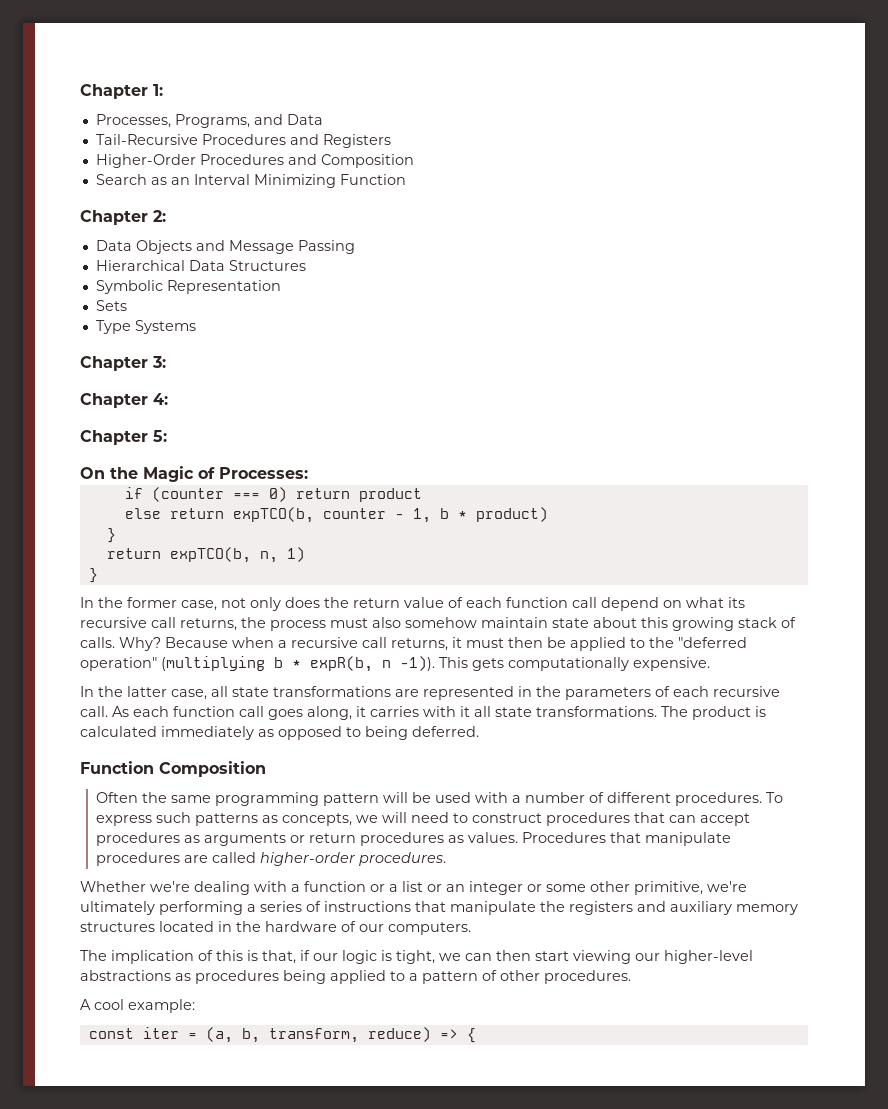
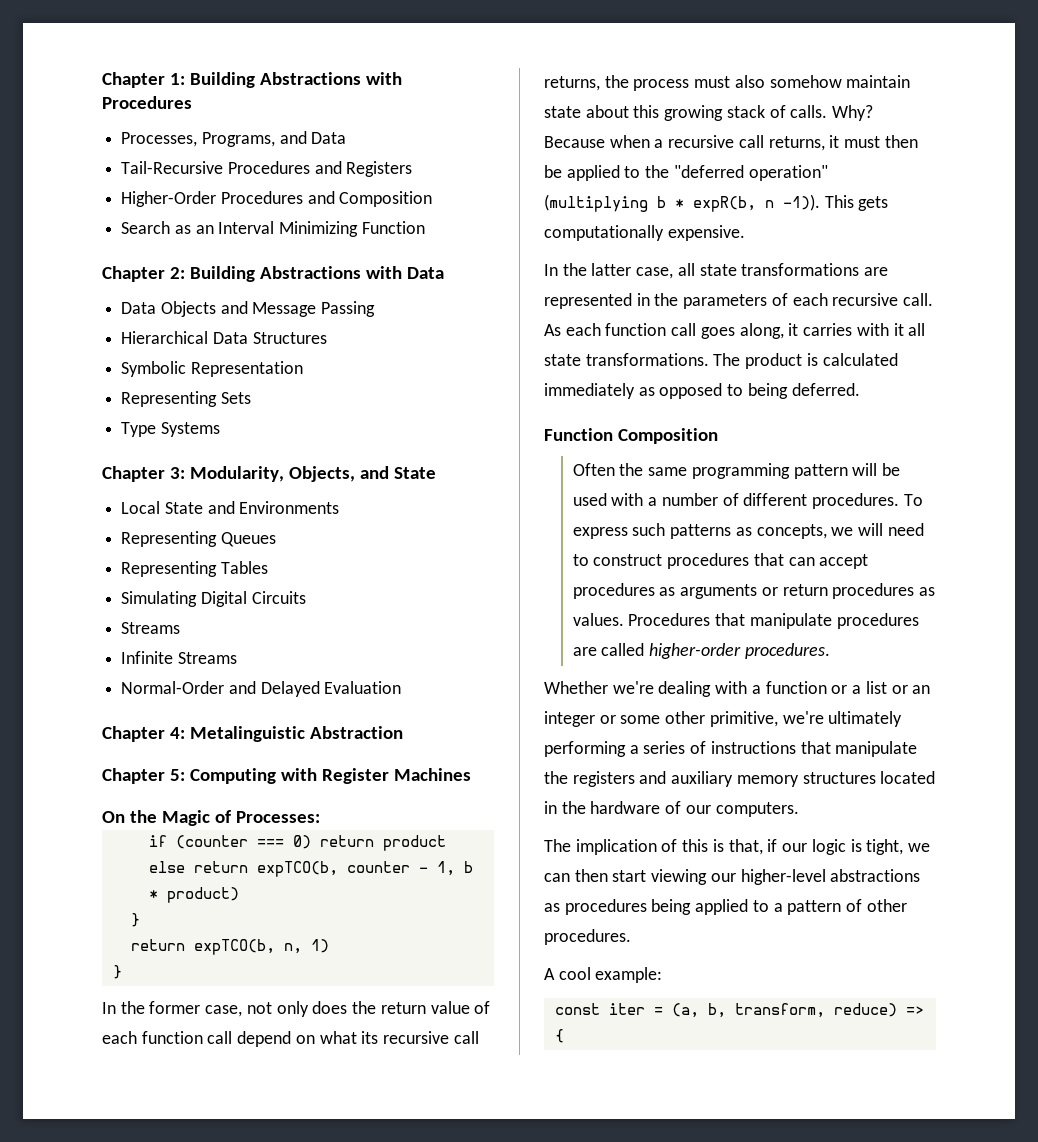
(163, 90) none -> [189,72,402,88] [102,96,192,109] Building Abstractions with Procedures
(166, 216) none -> [189,266,444,282] Building Abstractions with Data
(281, 287) none -> [121,391,218,407] Representing
(166, 362) none -> [189,466,436,482] [121,501,340,514] [121,531,276,547] [121,561,268,577] [121,591,306,607] [121,622,181,634] [121,651,237,664] [121,681,402,697] Modularity, Objects, and State // Local State and Environments // Representing Queues // Representing Tables // Simulating Digital Circuits // Streams // Infinite Streams // Normal-Order and Delayed Evaluation
(168, 399) none -> [189,726,403,742] Metalinguistic Abstraction
(167, 436) none -> [189,768,471,784] Computing with Register Machines

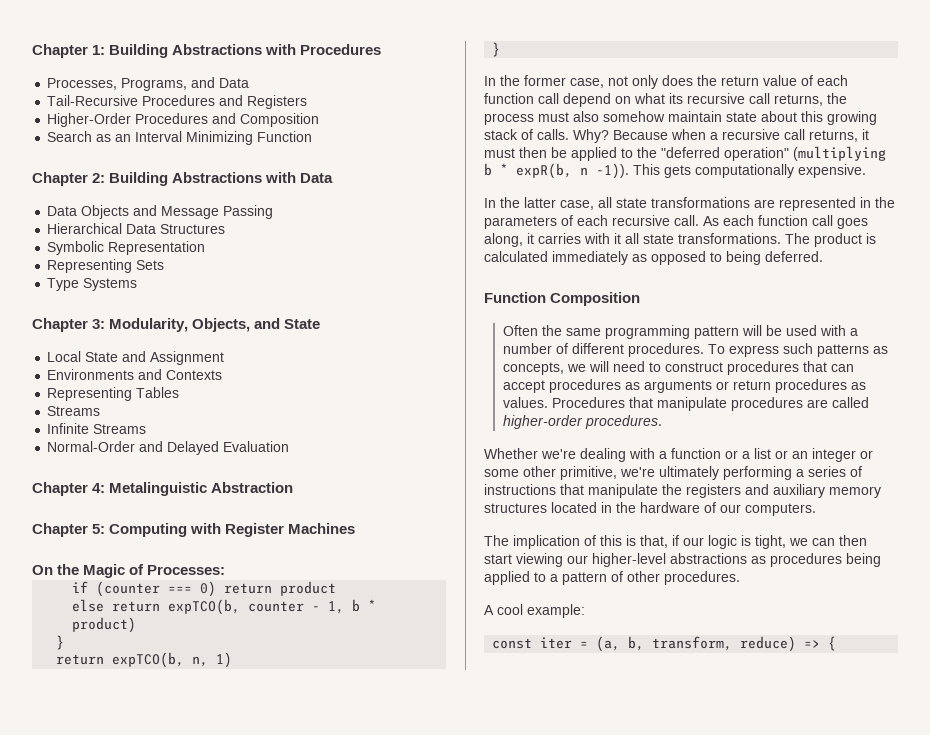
(235, 507) none -> [150,351,225,365] Assignment //
[121,531,276,547] // Representing Queues -> [138,369,223,380] and Contexts
[121,591,306,607] // Simulating Digital Circuits -> (180, 392) none

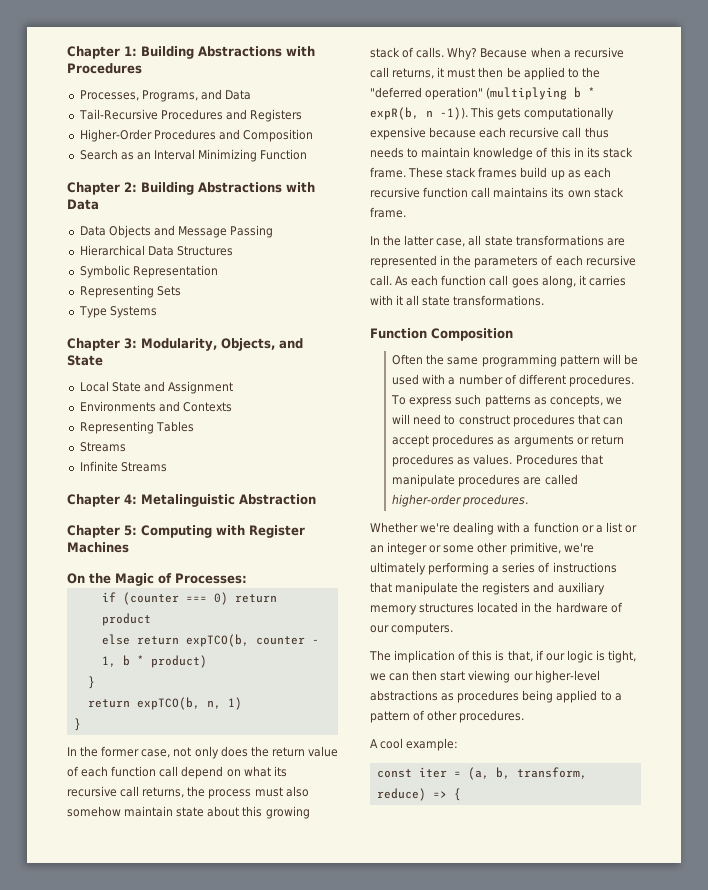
[47,441,290,455] // Normal-Order and Delayed Evaluation -> (167, 467) none
[798,164,866,178] expensive. -> [370,127,609,140] [370,147,633,160] [370,167,611,180] [370,187,624,198] [370,207,406,218] expensive because each recursive call thus needs to maintain knowledge of this in its stack frame. These stack frames build up as each recursive function call maintains its own stack frame.
[785,233,876,247] [484,251,823,265] The product is calculated immediately as opposed to being deferred. -> (545, 300) none

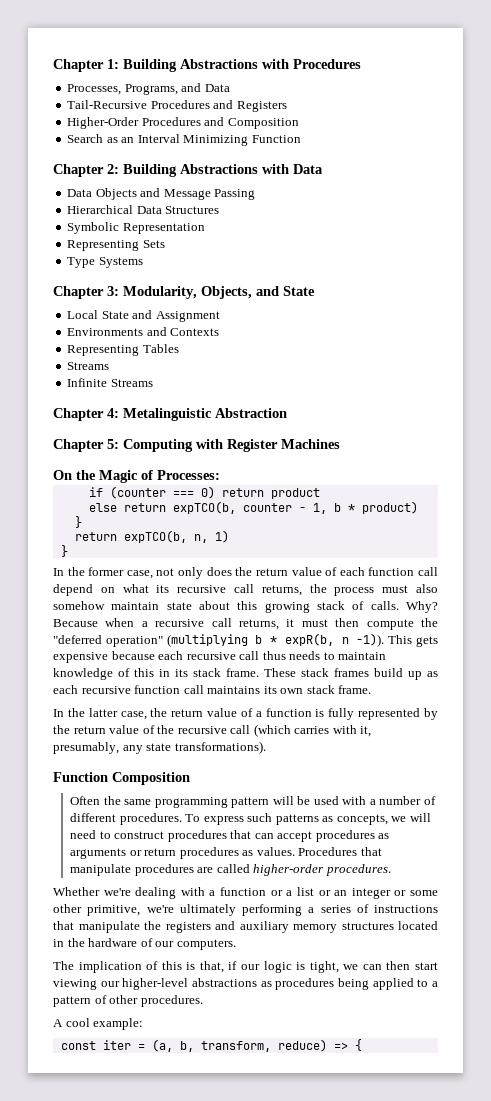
[506,67,579,80] be applied to -> [366,619,414,630] compute
[524,107,615,120] computationally -> (438, 641) none
[468,235,625,246] [370,255,636,268] [370,275,626,288] [370,295,545,306] all state transformations are represented in the parameters of each recursive call. As each function call goes along, it carries with it all state transformations. -> [150,708,439,720] [53,724,372,737] [53,741,266,754] the return value of a function is fully represented by the return value of the recursive call (which carries with it, presumably, any state transformations).

